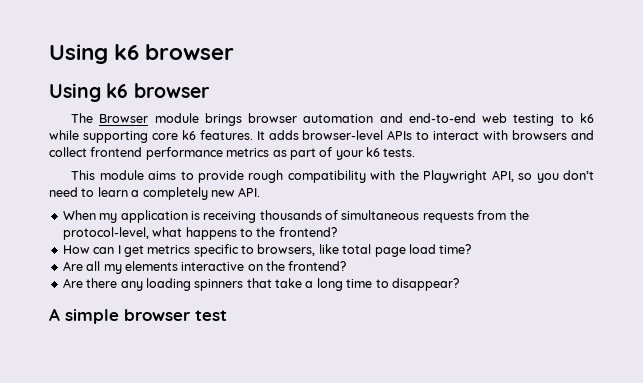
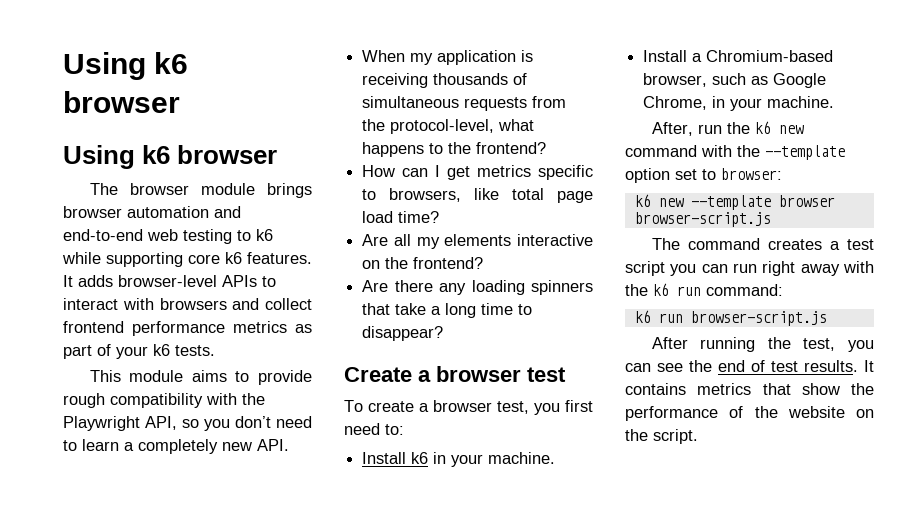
[99,114,149,123] Browser -> [129,183,189,195] browser
[49,308,119,324] A simple -> [344,367,431,382] Create a
(227, 315) none -> [344,400,593,415] [344,423,404,435] [362,452,556,467] [643,50,834,62] [643,73,827,88] [643,96,835,111] [651,121,804,136] [625,145,845,160] [625,168,782,183] [634,194,835,210] [634,212,771,227] [651,238,874,250] [625,261,874,276] [625,283,783,296] [634,310,827,326] [651,337,874,352] [625,360,874,372] [625,383,874,395] [625,406,874,421] [625,429,698,444] // To create a browser test, you first need to: // Install k6 in your machine. // Install a Chromium-based browser, such as Google Chrome, in your machine. // After, run the k6 new command with the --template option set to browser: // k6 new --template browser browser-script.js // The command creates a test script you can run right away with the k6 run command: // k6 run browser-script.js // After running the test, you can see the end of test results. It contains metrics that show the performance of the website on the script.

